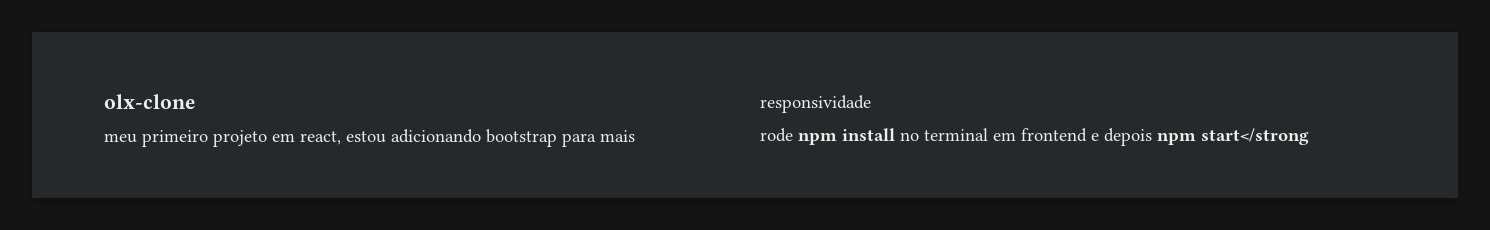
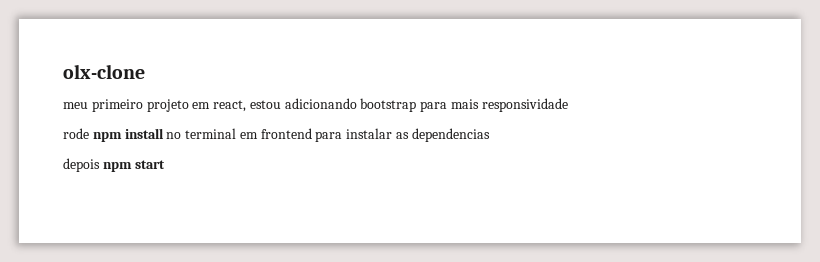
[1091,133,1099,141] e -> [315,128,490,142] para instalar as dependencias //
[1201,128,1309,145] start</strong -> [134,160,165,169] start

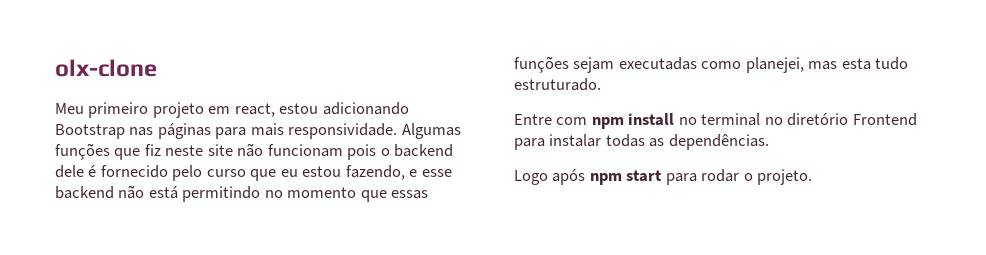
[63,102,88,109] meu -> [55,103,84,114] Meu
[360,98,568,112] [63,128,490,142] [63,158,165,172] bootstrap para mais responsividade // rode npm install no terminal em frontend para instalar as dependencias // depois npm start -> [55,123,461,139] [55,143,454,160] [55,165,452,181] [55,185,429,202] [514,56,909,73] [514,78,601,91] [514,113,917,129] [514,134,769,150] [514,169,813,185] Bootstrap nas páginas para mais responsividade. Algumas funções que fiz neste site não funcionam pois o backend dele é fornecido pelo curso que eu estou fazendo, e esse backend não está permitindo no momento que essas funções sejam executadas como planejei, mas esta tudo estruturado. // Entre com npm install no terminal no diretório Frontend para instalar todas as dependências. // Logo após npm start para rodar o projeto.

